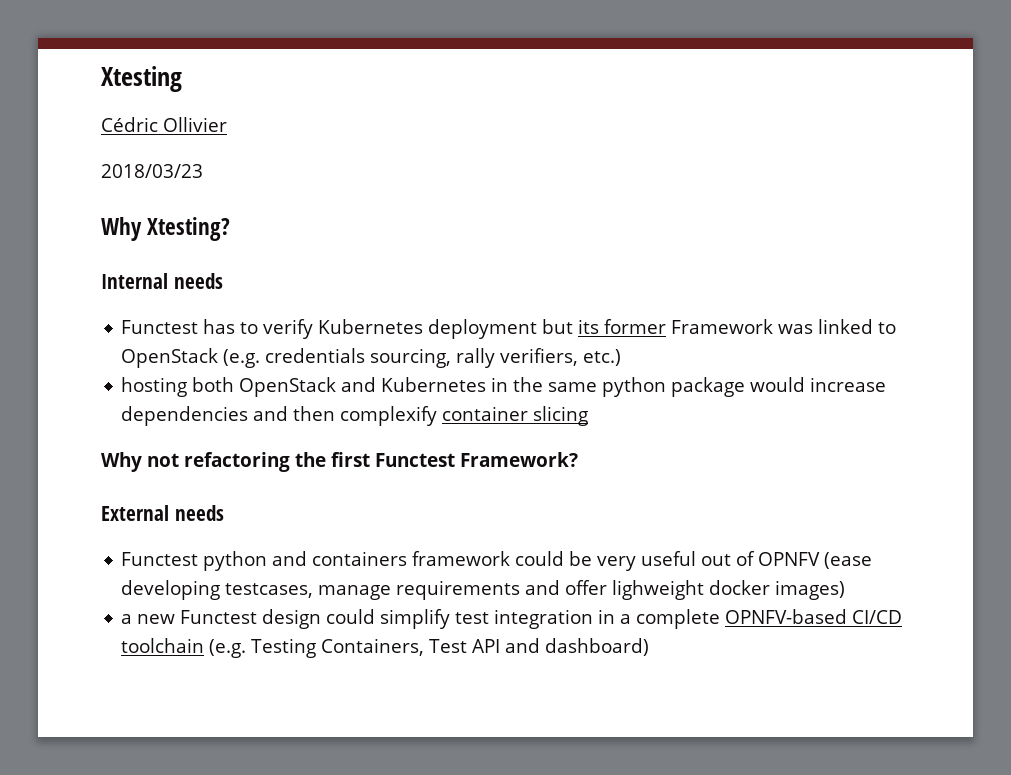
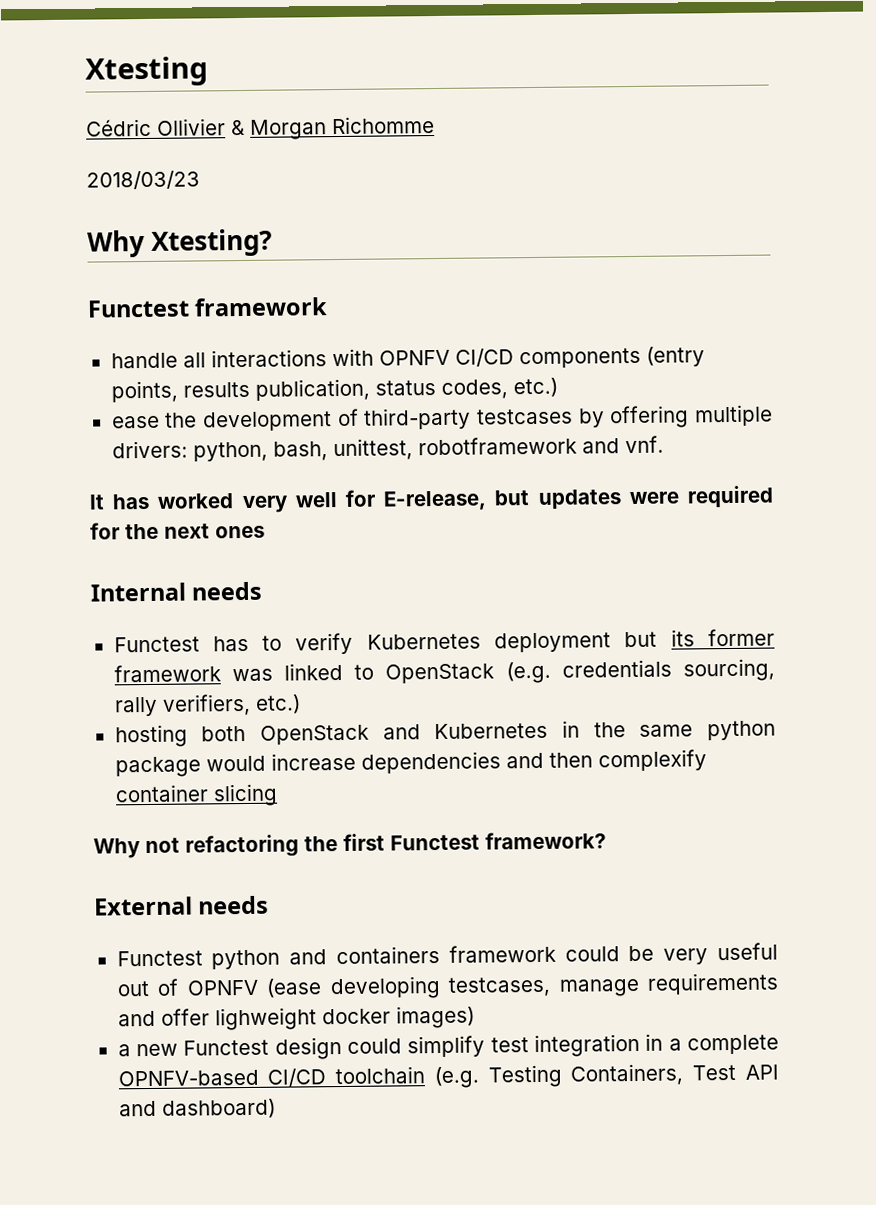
(227, 124) none -> [231,116,435,140] & Morgan Richomme
(231, 229) none -> [87,297,329,318] [110,346,705,369] [110,377,558,403] [111,404,773,432] [111,435,664,462] [89,485,774,514] [90,522,265,540] // Functest framework // handle all interactions with OPNFV CI/CD components (entry points, results publication, status codes, etc.) // ease the development of third-party testcases by offering multiple drivers: python, bash, unittest, robotframework and vnf. // It has worked very well for E-release, but updates were required for the next ones
[671,319,774,334] Framework -> [113,664,221,683] framework
[460,452,578,467] Framework? -> [485,831,606,850] framework?

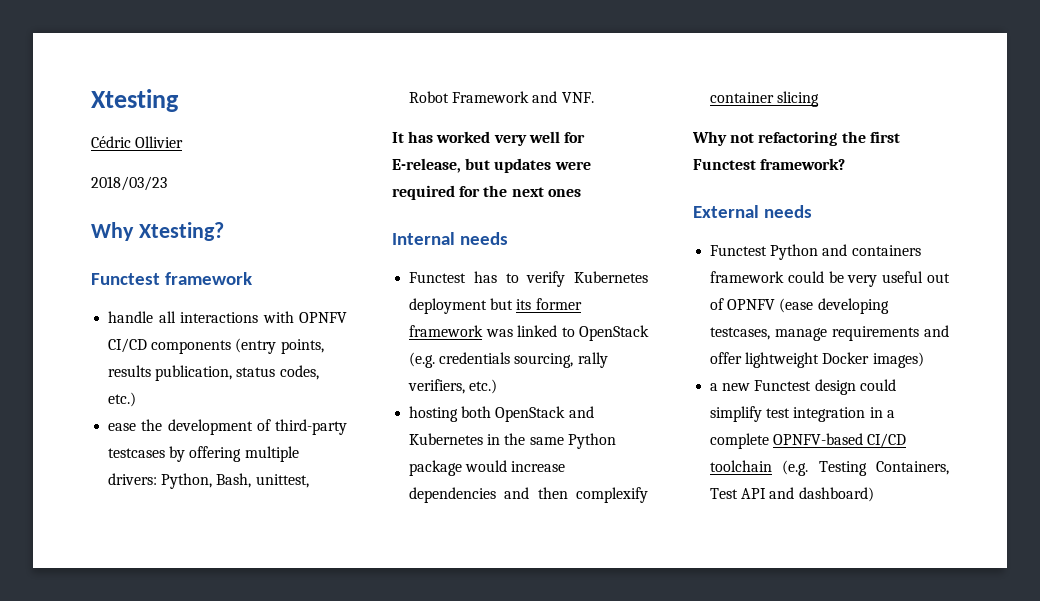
[231,116,435,140] & Morgan Richomme -> (184, 142) none
[192,435,664,462] python, bash, unittest, robotframework and vnf. -> [161,473,309,489] [409,91,594,103] Python, Bash, unittest, Robot Framework and VNF.
[706,720,776,741] python -> [567,433,616,449] Python
[211,949,281,970] python -> [770,244,819,260] Python
[214,1007,391,1031] lighweight docker -> [745,352,870,368] lightweight Docker

